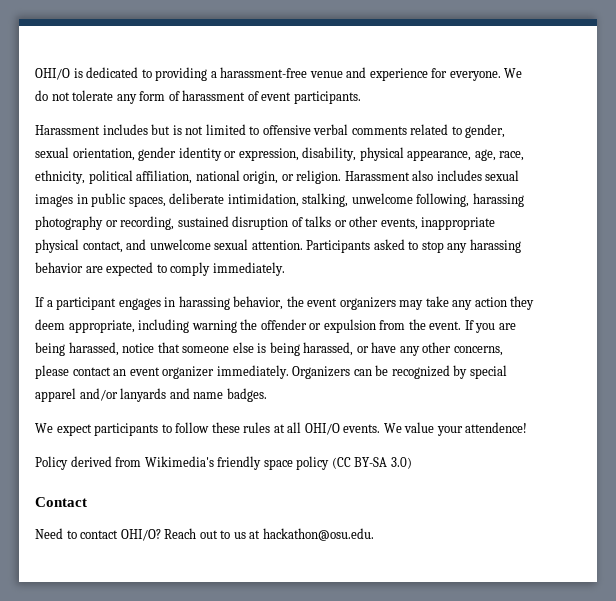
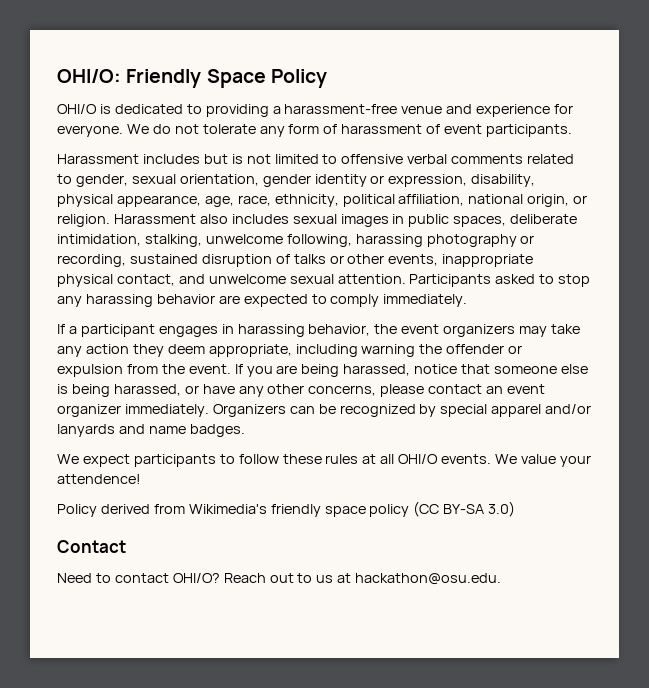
(35, 74) none -> [57,69,327,88] OHI/O: Friendly Space Policy //

